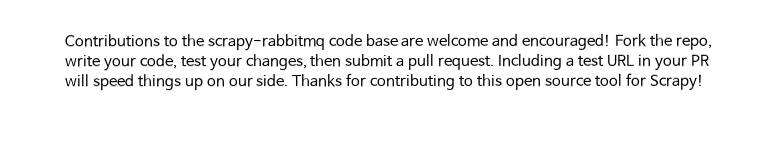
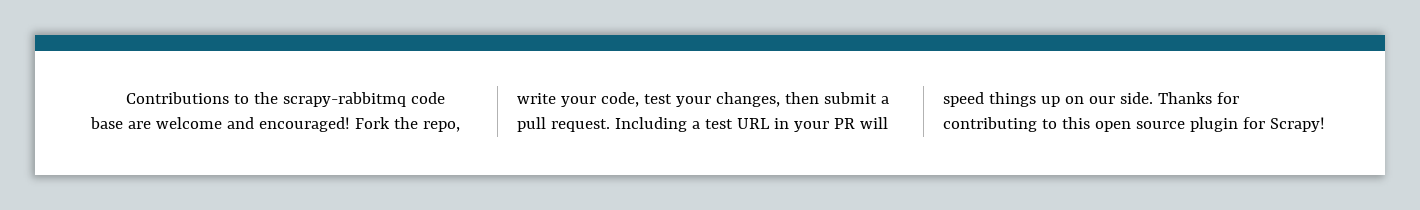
[593,73,623,87] tool -> [1189,117,1238,132] plugin

